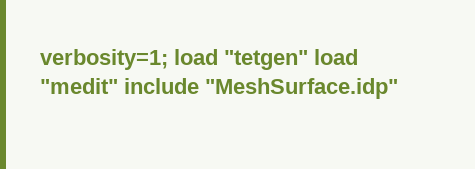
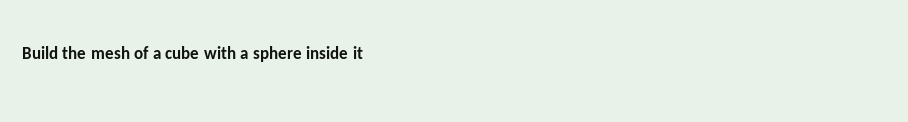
[40,49,358,70] [40,78,398,99] verbosity=1; load "tetgen" load "medit" include "MeshSurface.idp" -> [22,46,363,62] Build the mesh of a cube with a sphere inside it

